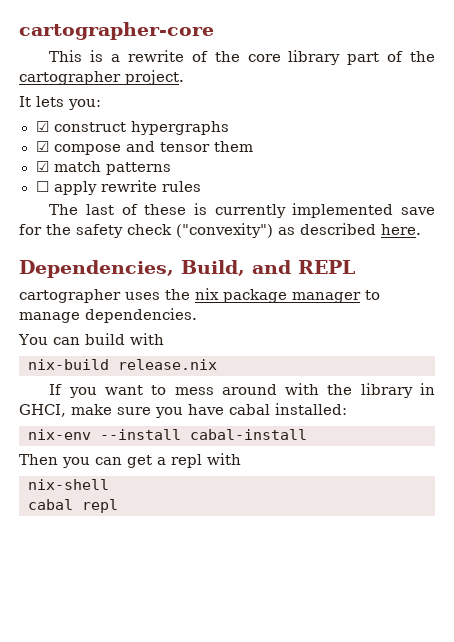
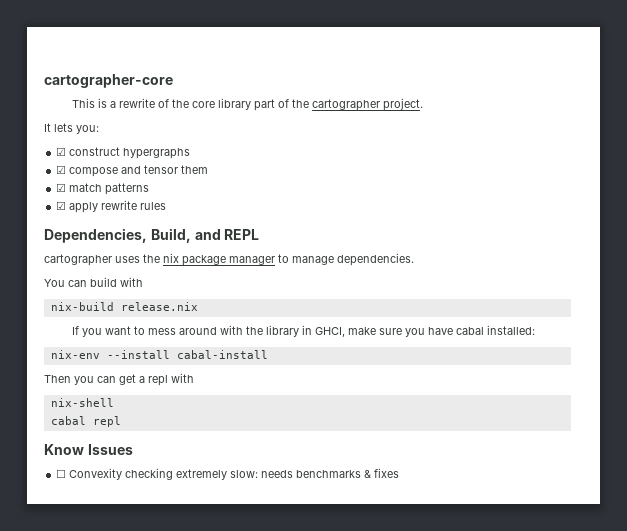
[35,181,49,192] ☐ -> [56,201,67,210] ☑
[49,203,435,218] [19,223,421,238] // The last of these is currently implemented save for the safety check ("convexity") as described here. -> (167, 206) none
(118, 506) none -> [44,444,133,455] [56,468,400,480] // Know Issues // ☐ Convexity checking extremely slow: needs benchmarks & fixes

